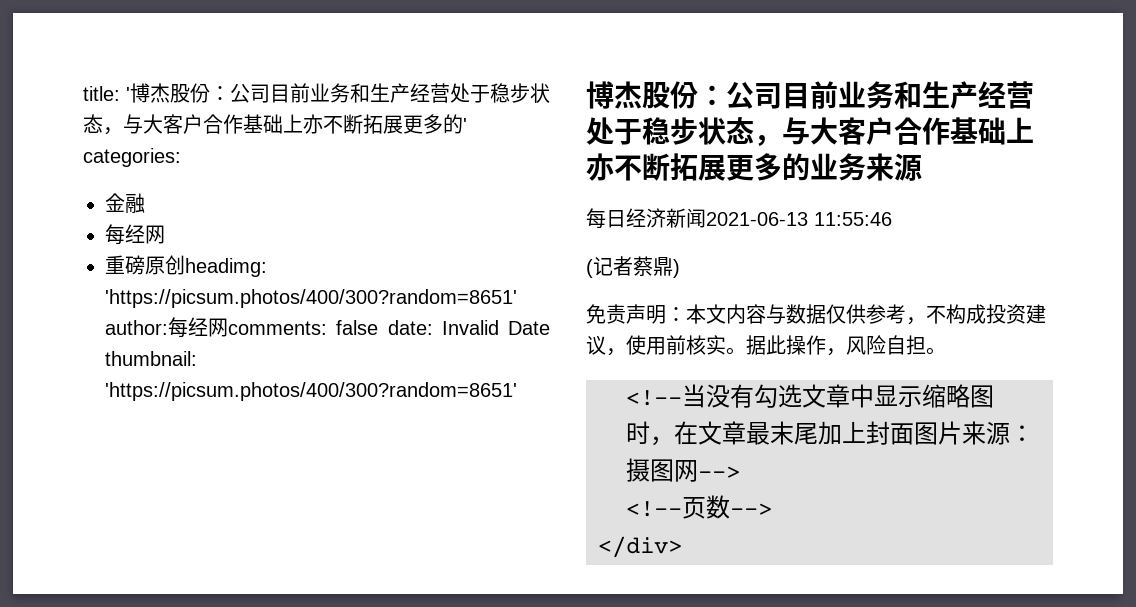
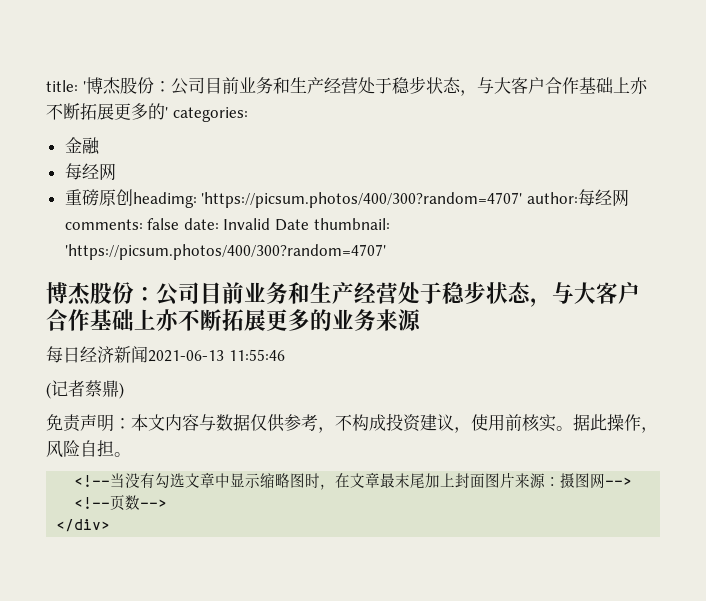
[105,289,517,308] 'https://picsum.photos/400/300?random=8651' -> [201,192,523,208] 'https://picsum.photos/400/300?random=4707'
[105,382,517,401] 'https://picsum.photos/400/300?random=8651' -> [64,244,386,260] 'https://picsum.photos/400/300?random=4707'

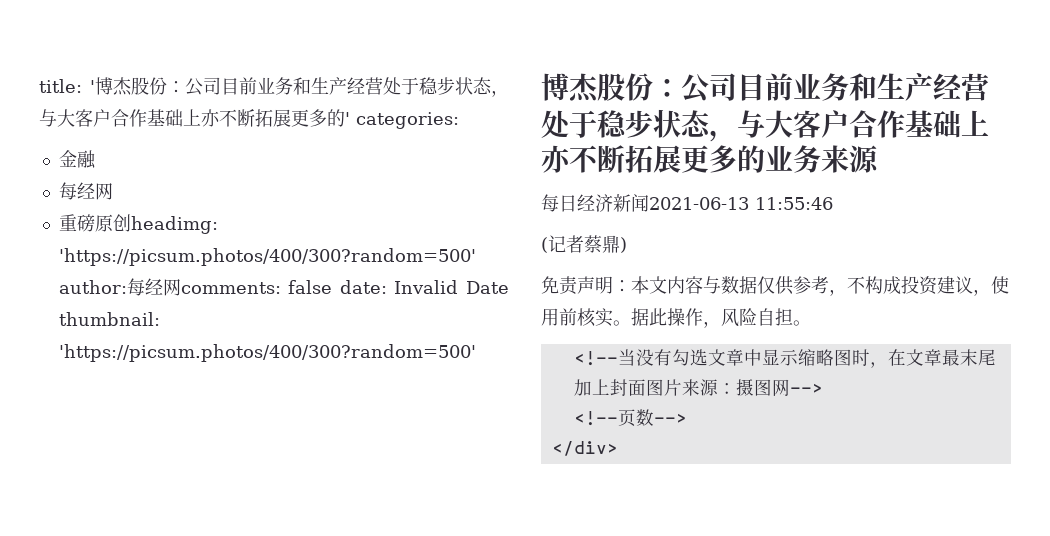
[201,192,523,208] 'https://picsum.photos/400/300?random=4707' -> [58,248,476,266] 'https://picsum.photos/400/300?random=500'
[64,244,386,260] 'https://picsum.photos/400/300?random=4707' -> [58,344,476,362] 'https://picsum.photos/400/300?random=500'

